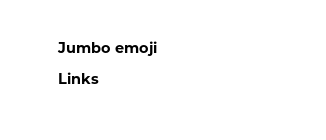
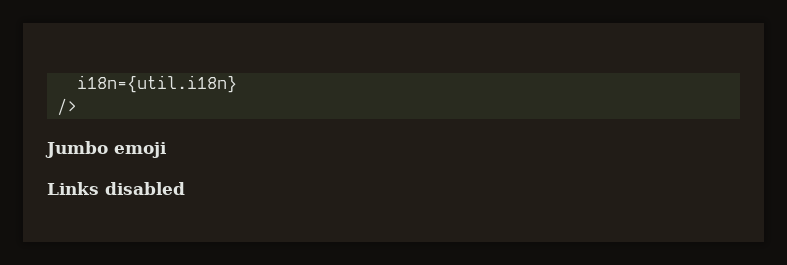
(57, 47) none -> [76,75,237,93] [56,98,77,116] i18n={util.i18n} // /> //
(99, 78) none -> [105,182,185,195] disabled

